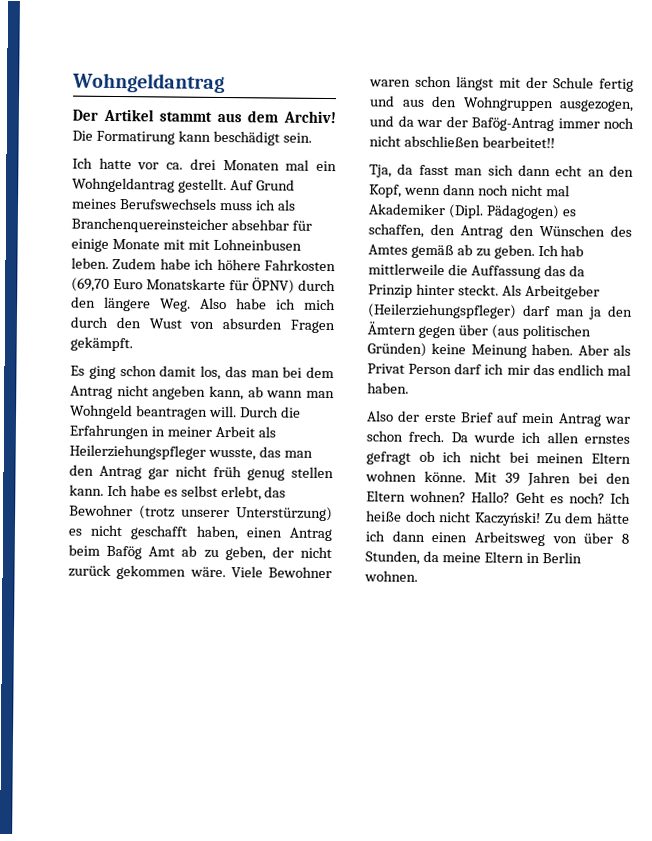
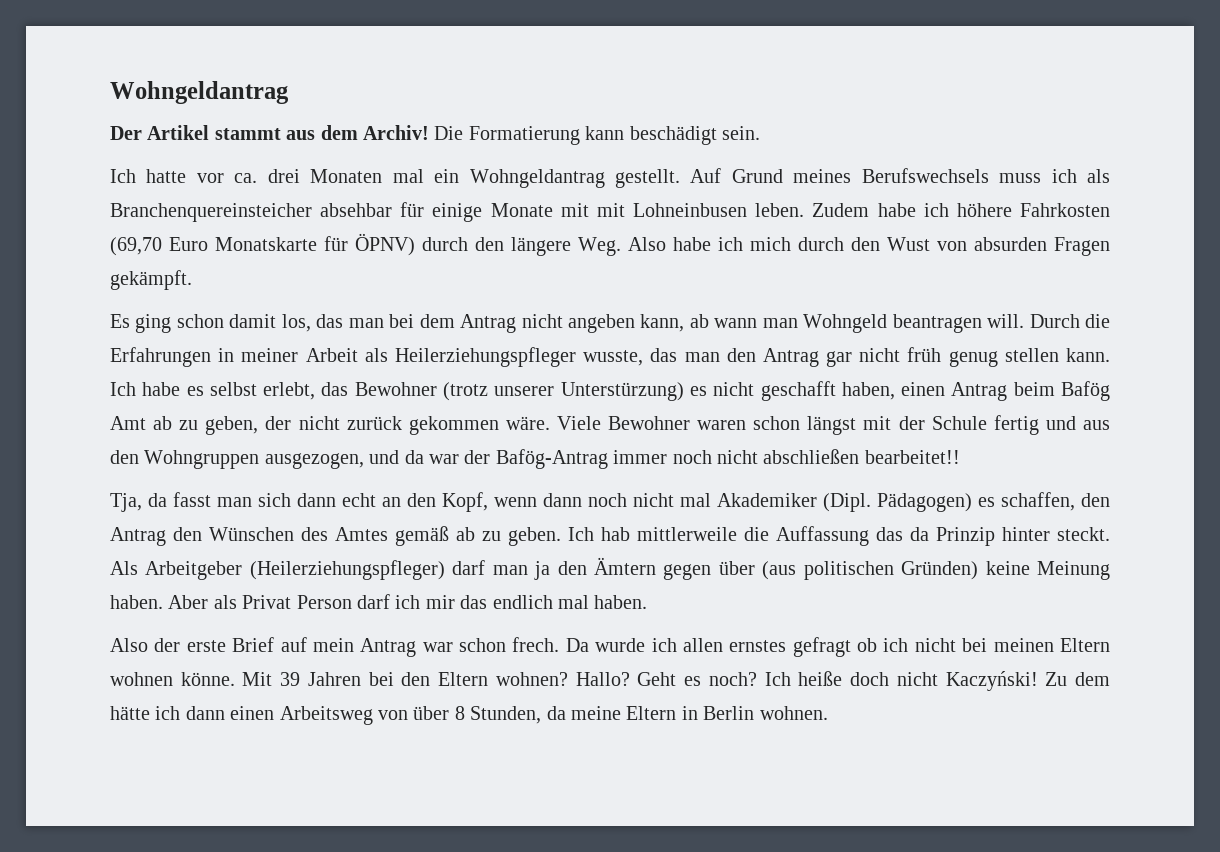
[95,130,175,145] Formatirung -> [468,126,580,145] Formatierung

